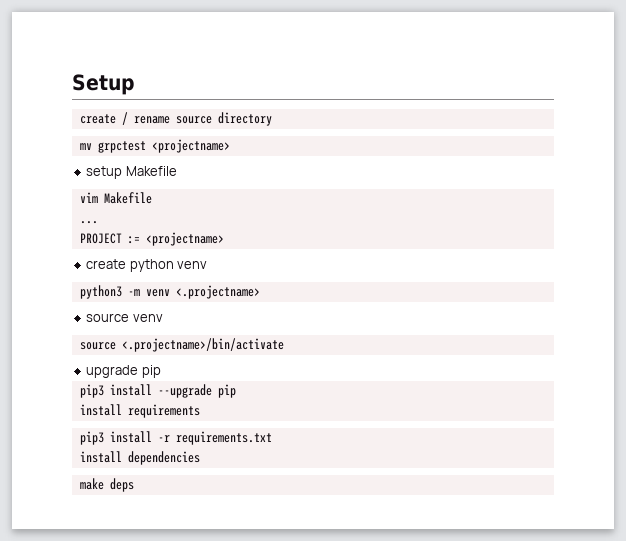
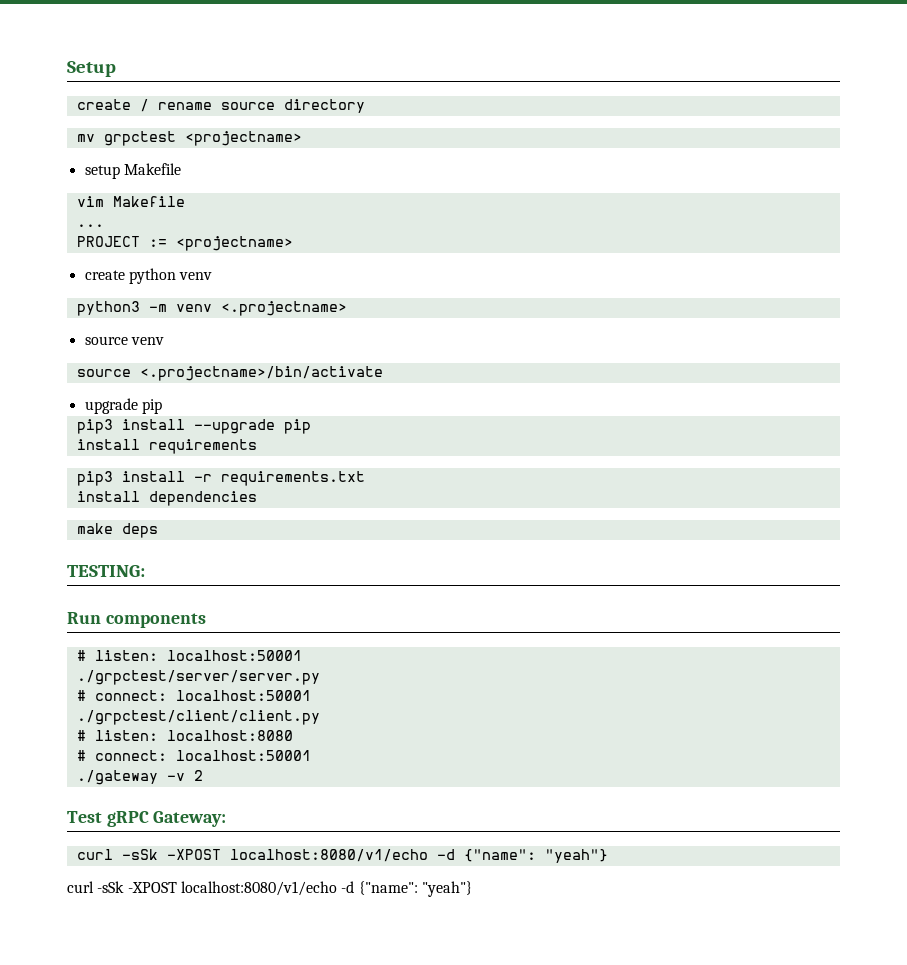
(134, 485) none -> [67,565,145,577] [67,612,206,628] [76,650,302,661] [76,670,320,685] [76,690,311,701] [76,710,320,725] [76,730,293,741] [76,750,311,761] [76,770,203,785] [67,811,227,827] [76,849,608,863] [67,881,472,897] // TESTING: // Run components // # listen: localhost:50001 // ./grpctest/server/server.py // # connect: localhost:50001 // ./grpctest/client/client.py // # listen: localhost:8080 // # connect: localhost:50001 // ./gateway -v 2 // Test gRPC Gateway: // curl -sSk -XPOST localhost:8080/v1/echo -d {"name": "yeah"} // curl -sSk -XPOST localhost:8080/v1/echo -d {"name": "yeah"}

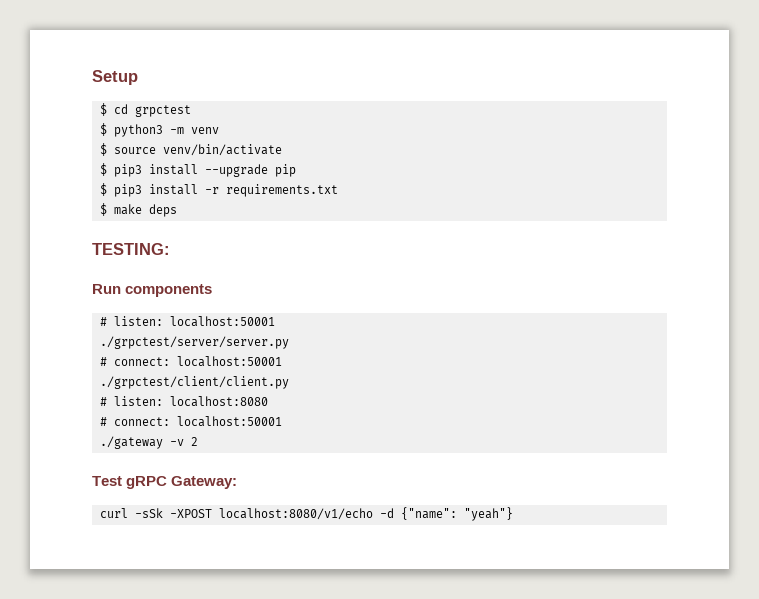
[76,99,365,113] [76,131,302,146] [84,163,181,179] [76,196,185,207] [76,224,104,227] [76,236,293,251] [84,268,213,284] [76,301,347,316] [84,336,164,345] [76,366,383,381] [84,398,162,414] create / rename source directory // mv grpctest <projectname> // setup Makefile // vim Makefile // ... // PROJECT := <projectname> // create python venv // python3 -m venv <.projectname> // source venv // source <.projectname>/bin/activate // upgrade pip // -> [99,103,191,117] [99,123,219,137] [99,143,282,156] [99,163,107,176] $ cd grpctest // $ python3 -m venv // $ source venv/bin/activate // $
[76,439,257,454] install requirements // -> [99,183,107,196] $
[76,491,257,506] install dependencies // -> [99,203,107,216] $
[67,881,472,897] // curl -sSk -XPOST localhost:8080/v1/echo -d {"name": "yeah"} -> (513, 514) none

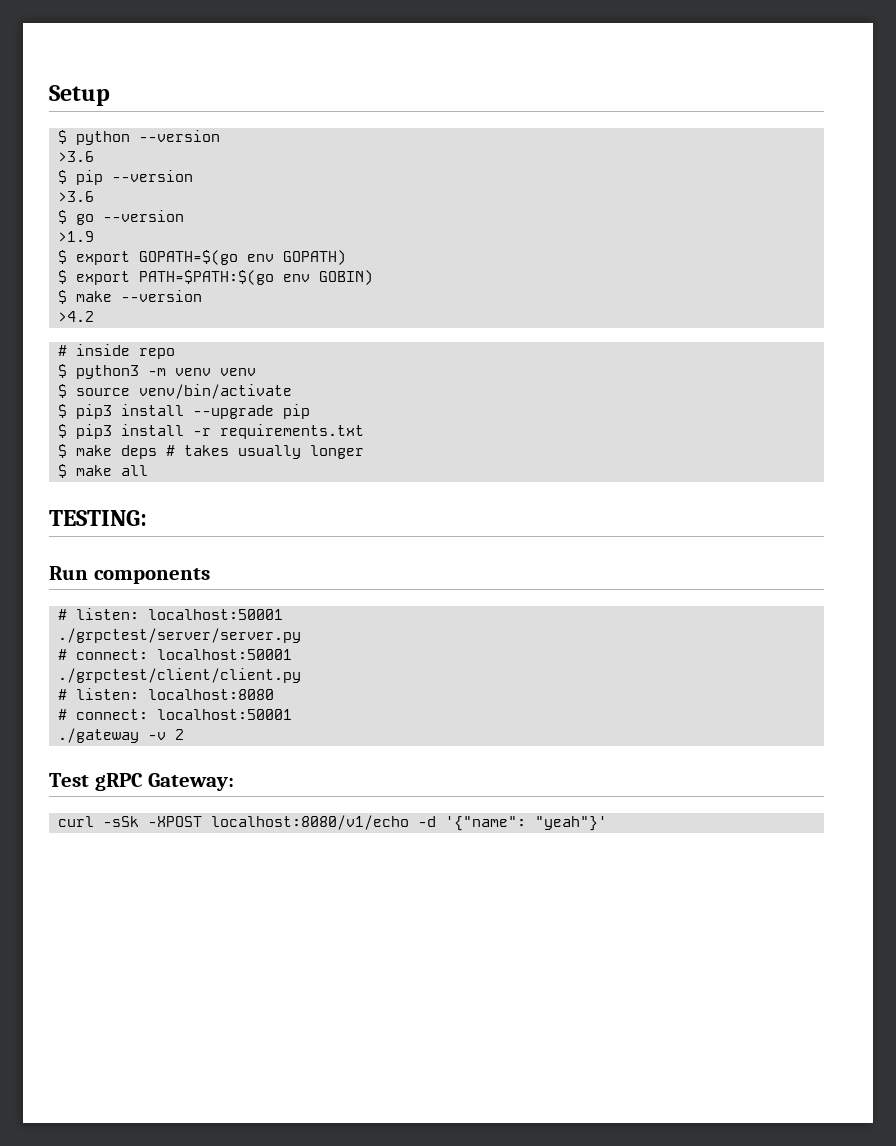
[113,104,191,117] cd grpctest -> [76,130,221,145] [58,151,95,162] [58,170,194,185] [58,191,95,202] [58,210,185,225] [58,231,95,242] [58,250,347,265] [58,270,374,285] [58,290,203,304] [58,311,95,322] [58,344,176,359] python --version // >3.6 // $ pip --version // >3.6 // $ go --version // >1.9 // $ export GOPATH=$(go env GOPATH) // $ export PATH=$PATH:$(go env GOBIN) // $ make --version // >4.2 // # inside repo
(219, 130) none -> [220,368,257,376] venv
(177, 210) none -> [166,445,365,459] [58,464,149,478] # takes usually longer // $ make all
[400,507,513,521] {"name": "yeah"} -> [445,816,608,831] '{"name": "yeah"}'

